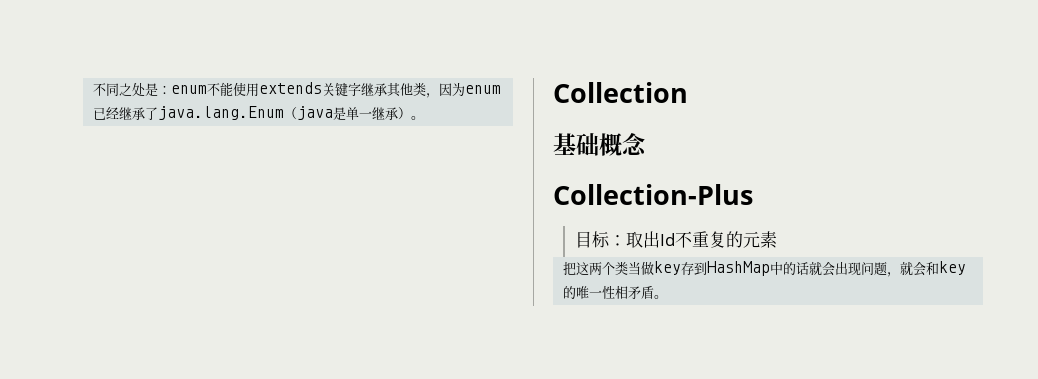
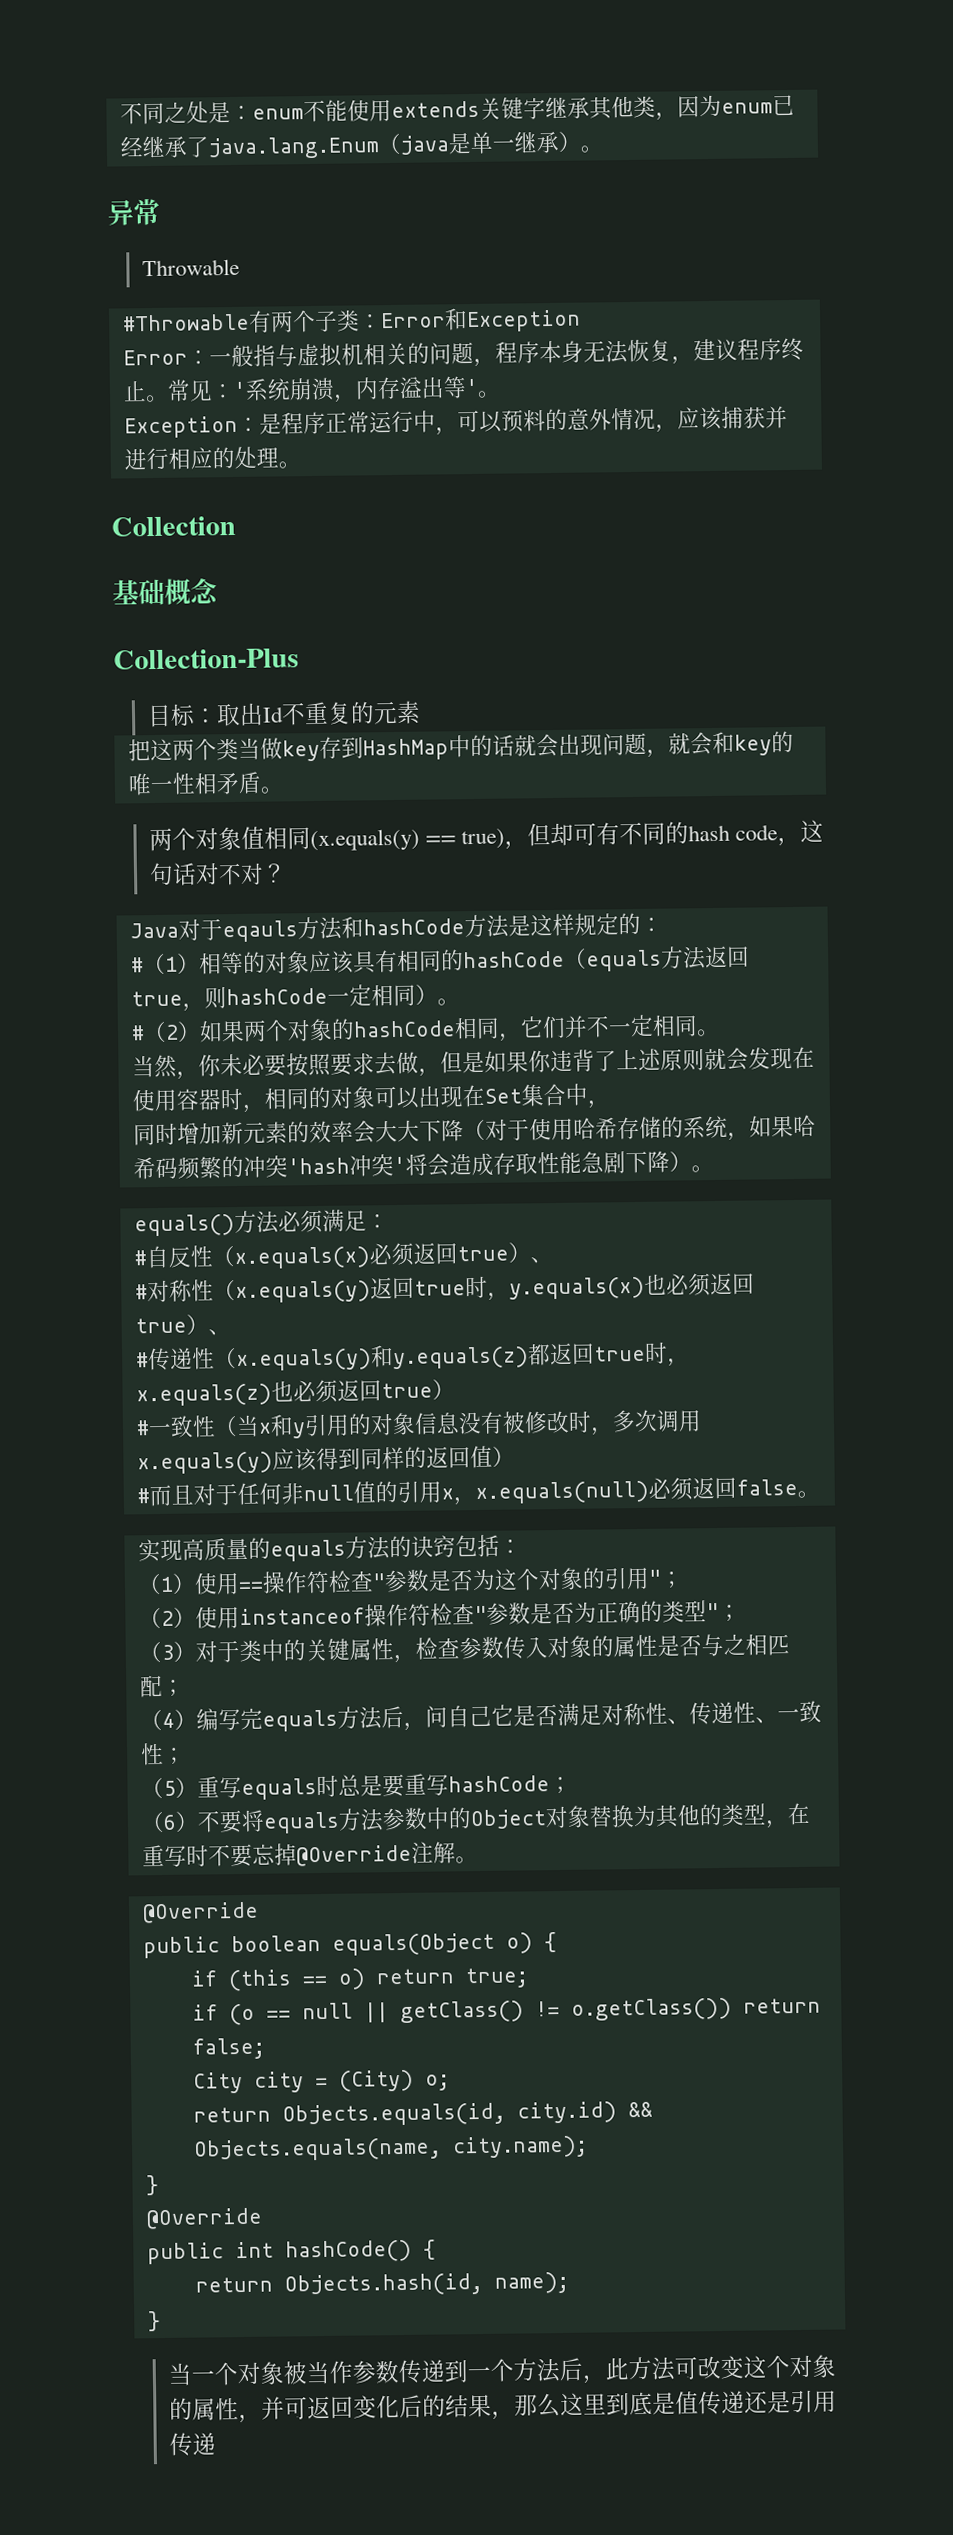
(425, 118) none -> [107,198,160,226] [141,258,240,277] [122,308,581,333] [122,337,804,368] [122,376,501,403] [123,406,788,439] [123,446,301,471] // 异常 // Throwable // #Throwable有两个子类：Error和Exception // Error：一般指与虚拟机相关的问题，程序本身无法恢复，建议程序终止。常见：'系统崩溃，内存溢出等'。 // Exception：是程序正常运行中，可以预料的意外情况，应该捕获并进行相应的处理。
(668, 297) none -> [148,819,824,852] [148,862,287,886] [129,912,663,943] [130,945,750,976] [130,984,460,1012] [130,1014,720,1044] [131,1046,815,1080] [131,1083,611,1113] [132,1114,816,1146] [132,1150,714,1180] [133,1209,389,1237] [133,1242,553,1270] [134,1272,755,1304] [134,1314,231,1336] [135,1341,690,1372] [135,1379,455,1407] [135,1409,702,1439] [136,1445,515,1475] [136,1477,820,1507] [137,1534,522,1563] [137,1567,684,1596] [138,1600,741,1630] [138,1633,790,1664] [139,1674,185,1698] [139,1700,822,1732] [139,1742,186,1766] [140,1773,572,1801] [140,1802,811,1834] [141,1841,478,1868] [141,1901,259,1924] [142,1932,557,1959] [190,1967,529,1992] [191,1997,821,2026] [191,2037,265,2060] [192,2069,450,2094] [192,2101,653,2127] [192,2135,588,2162] [145,2175,159,2196] [145,2207,263,2230] [146,2239,436,2265] [194,2271,569,2297] [147,2311,161,2332] [167,2354,836,2386] [168,2389,837,2424] [168,2432,216,2456] // 两个对象值相同(x.equals(y) == true)，但却可有不同的hash code，这句话对不对？ // Java对于eqauls方法和hashCode方法是这样规定的： // #（1）相等的对象应该具有相同的hashCode（equals方法返回true，则hashCode一定相同）。 // #（2）如果两个对象的hashCode相同，它们并不一定相同。 // 当然，你未必要按照要求去做，但是如果你违背了上述原则就会发现在使用容器时，相同的对象可以出现在Set集合中， // 同时增加新元素的效率会大大下降（对于使用哈希存储的系统，如果哈希码频繁的冲突'hash冲突'将会造成存取性能急剧下降）。 // equals()方法必须满足： // #自反性（x.equals(x)必须返回true）、 // #对称性（x.equals(y)返回true时，y.equals(x)也必须返回true）、 // #传递性（x.equals(y)和y.equals(z)都返回true时，x.equals(z)也必须返回true） // #一致性（当x和y引用的对象信息没有被修改时，多次调用x.equals(y)应该得到同样的返回值） // #而且对于任何非null值的引用x，x.equals(null)必须返回false。 // 实现高质量的equals方法的诀窍包括： // （1）使用==操作符检查"参数是否为这个对象的引用"； // （2）使用instanceof操作符检查"参数是否为正确的类型"； // （3）对于类中的关键属性，检查参数传入对象的属性是否与之相匹配； // （4）编写完equals方法后，问自己它是否满足对称性、传递性、一致性； // （5）重写equals时总是要重写hashCode； // （6）不要将equals方法参数中的Object对象替换为其他的类型，在重写时不要忘掉@Override注解。 // @Override // public boolean equals(Object o) { // if (this == o) return true; // if (o == null || getClass() != o.getClass()) return false; // City city = (City) o; // return Objects.equals(id, city.id) && Objects.equals(name, city.name); // } // @Override // public int hashCode() { // return Objects.hash(id, name); // } // 当一个对象被当作参数传递到一个方法后，此方法可改变这个对象的属性，并可返回变化后的结果，那么这里到底是值传递还是引用传递

